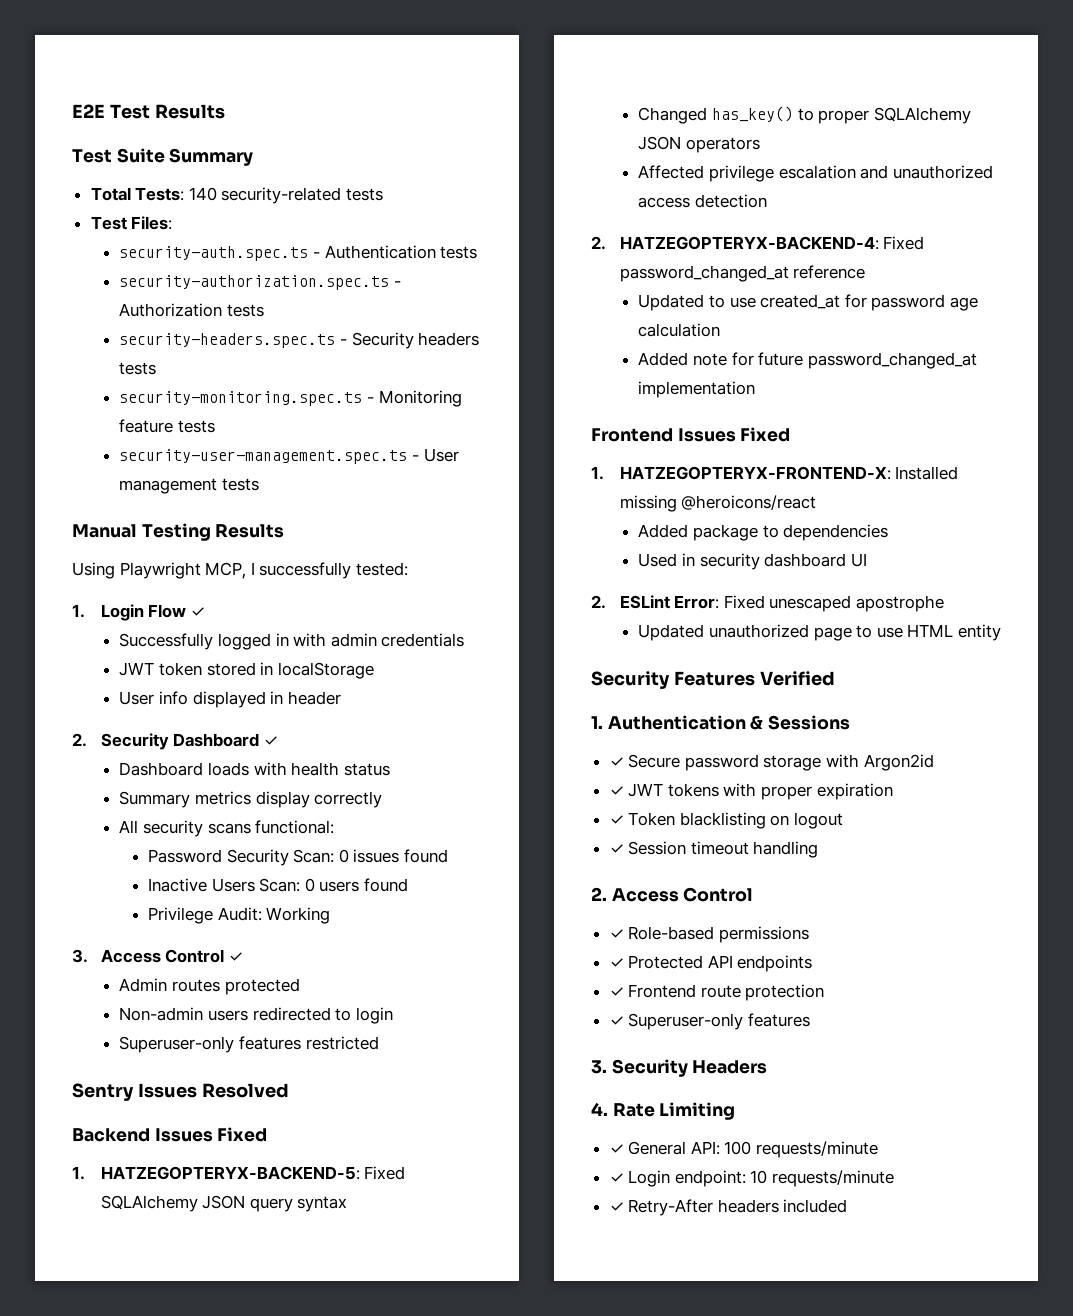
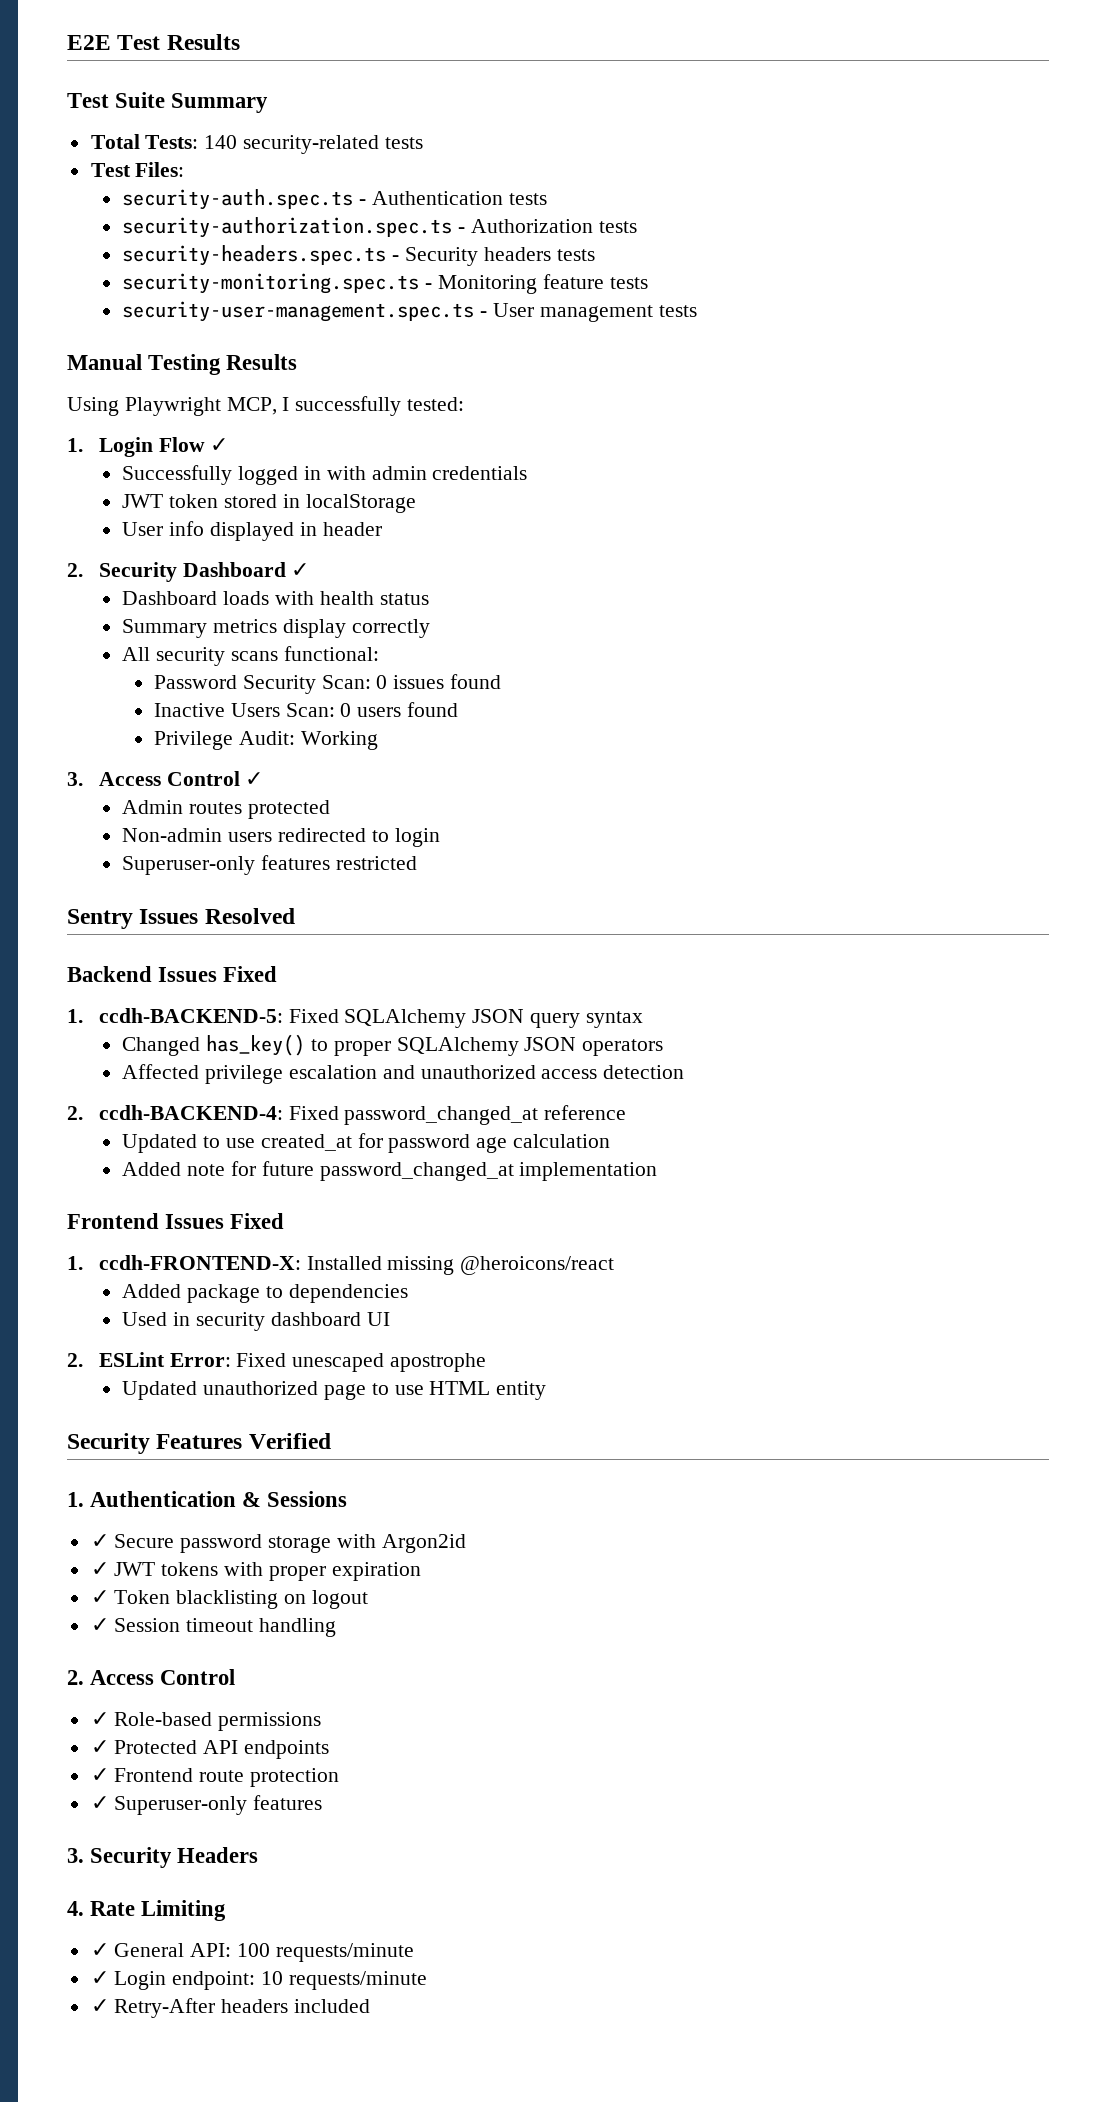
[100,1166,360,1180] HATZEGOPTERYX-BACKEND-5: -> [98,1008,283,1023] ccdh-BACKEND-5:
[619,236,879,250] HATZEGOPTERYX-BACKEND-4: -> [98,1105,283,1120] ccdh-BACKEND-4:
[619,466,891,480] HATZEGOPTERYX-FRONTEND-X: -> [98,1255,301,1270] ccdh-FRONTEND-X:

